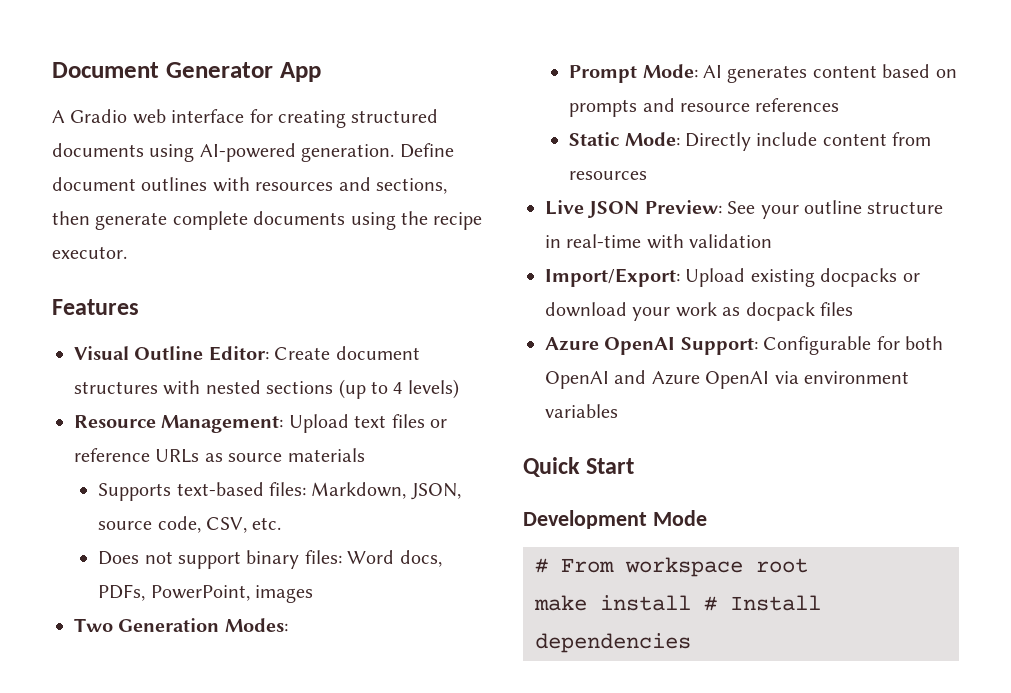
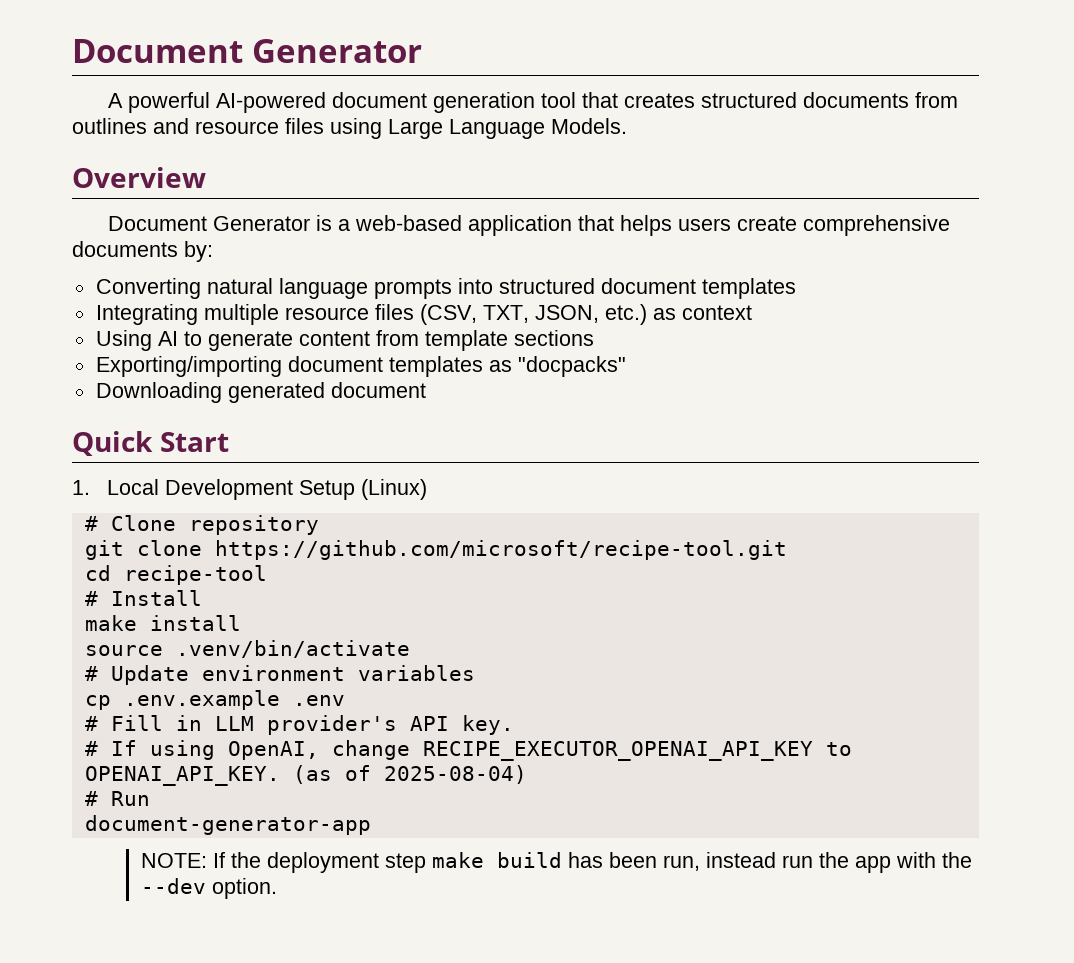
[52,62,321,82] Document Generator App -> [72,39,422,63] Document Generator
[70,109,439,128] [52,143,454,162] [52,177,447,194] [52,211,483,230] [52,246,127,259] [52,299,139,315] [74,346,420,361] [74,379,459,399] [74,414,447,433] [74,448,365,463] [98,482,461,501] [98,516,282,533] [98,550,442,569] [98,584,314,603] [74,618,288,632] [569,64,957,83] [569,98,840,117] [569,132,932,151] [569,171,648,180] [545,200,944,219] [545,234,773,249] [545,268,920,287] [545,302,853,321] [545,336,943,355] [545,370,909,389] [545,404,618,418] [523,457,635,477] [523,510,707,529] [535,557,808,577] [534,595,821,611] [535,633,691,653] Gradio web interface for creating structured documents using AI-powered generation. Define document outlines with resources and sections, then generate complete documents using the recipe executor. // Features // Visual Outline Editor: Create document structures with nested sections (up to 4 levels) // Resource Management: Upload text files or reference URLs as source materials // Supports text-based files: Markdown, JSON, source code, CSV, etc. // Does not support binary files: Word docs, PDFs, PowerPoint, images // Two Generation Modes: // Prompt Mode: AI generates content based on prompts and resource references // Static Mode: Directly include content from resources // Live JSON Preview: See your outline structure in real-time with validation // Import/Export: Upload existing docpacks or download your work as docpack files // Azure OpenAI Support: Configurable for both OpenAI and Azure OpenAI via environment variables // Quick Start // Development Mode // # From workspace root // make install # Install dependencies -> [128,92,959,113] [72,118,627,139] [72,167,206,188] [108,215,951,236] [72,241,213,262] [95,278,796,299] [95,304,752,325] [95,330,594,351] [95,356,626,377] [95,382,426,403] [72,431,229,456] [72,479,427,500] [84,515,319,535] [84,540,787,560] [84,565,267,585] [84,590,202,606] [84,615,241,631] [84,640,410,658] [84,665,475,685] [84,690,345,710] [84,715,514,735] [84,740,852,761] [84,765,527,786] [84,791,150,806] [84,815,371,835] [141,852,973,873] [141,878,278,899] powerful AI-powered document generation tool that creates structured documents from outlines and resource files using Large Language Models. // Overview // Document Generator is a web-based application that helps users create comprehensive documents by: // Converting natural language prompts into structured document templates // Integrating multiple resource files (CSV, TXT, JSON, etc.) as context // Using AI to generate content from template sections // Exporting/importing document templates as "docpacks" // Downloading generated document // Quick Start // 1. Local Development Setup (Linux) // # Clone repository // git clone https://github.com/microsoft/recipe-tool.git // cd recipe-tool // # Install // make install // source .venv/bin/activate // # Update environment variables // cp .env.example .env // # Fill in LLM provider's API key. // # If using OpenAI, change RECIPE_EXECUTOR_OPENAI_API_KEY to OPENAI_API_KEY. (as of 2025-08-04) // # Run // document-generator-app // NOTE: If the deployment step make build has been run, instead run the app with the --dev option.

